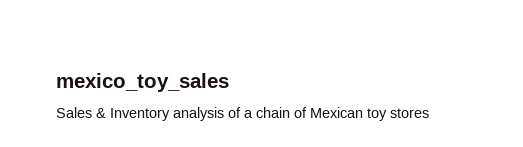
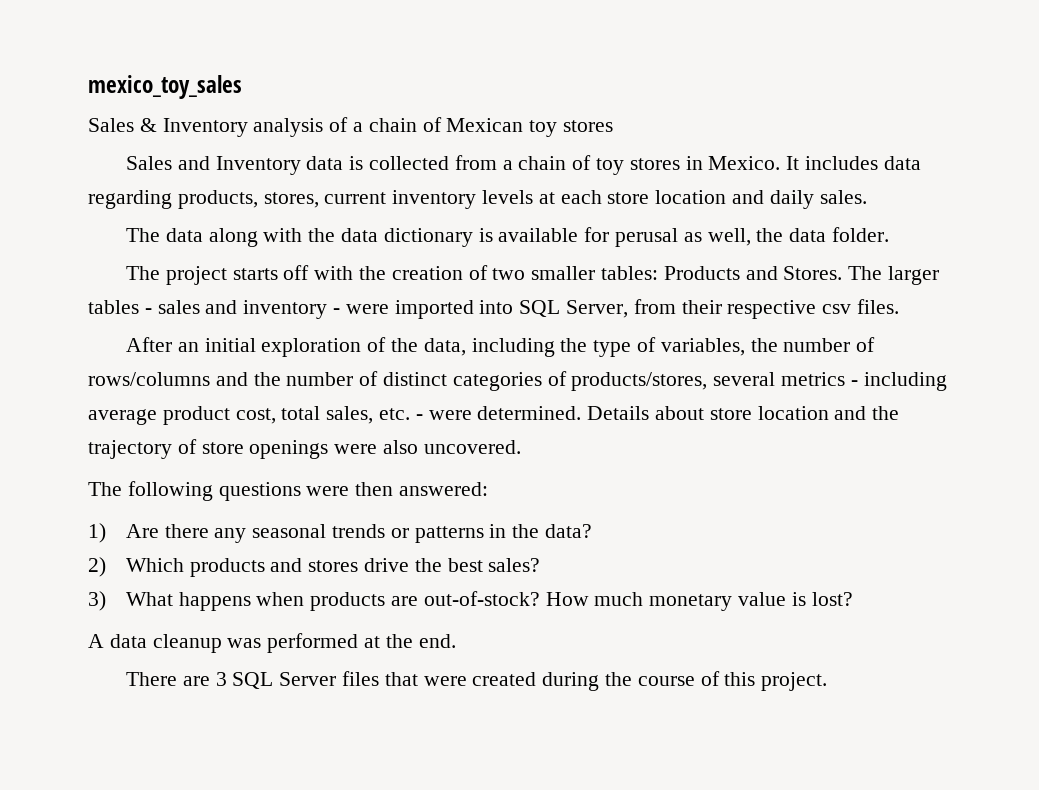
(429, 113) none -> [125,155,921,175] [88,190,867,209] [125,227,890,247] [125,265,940,285] [88,299,900,319] [125,337,876,357] [88,371,947,391] [88,406,900,425] [88,439,521,459] [88,481,489,501] [88,523,593,543] [88,557,541,577] [88,591,853,611] [88,633,456,653] [125,671,828,691] // Sales and Inventory data is collected from a chain of toy stores in Mexico. It includes data regarding products, stores, current inventory levels at each store location and daily sales. // The data along with the data dictionary is available for perusal as well, the data folder. // The project starts off with the creation of two smaller tables: Products and Stores. The larger tables - sales and inventory - were imported into SQL Server, from their respective csv files. // After an initial exploration of the data, including the type of variables, the number of rows/columns and the number of distinct categories of products/stores, several metrics - including average product cost, total sales, etc. - were determined. Details about store location and the trajectory of store openings were also uncovered. // The following questions were then answered: // 1) Are there any seasonal trends or patterns in the data? // 2) Which products and stores drive the best sales? // 3) What happens when products are out-of-stock? How much monetary value is lost? // A data cleanup was performed at the end. // There are 3 SQL Server files that were created during the course of this project.

